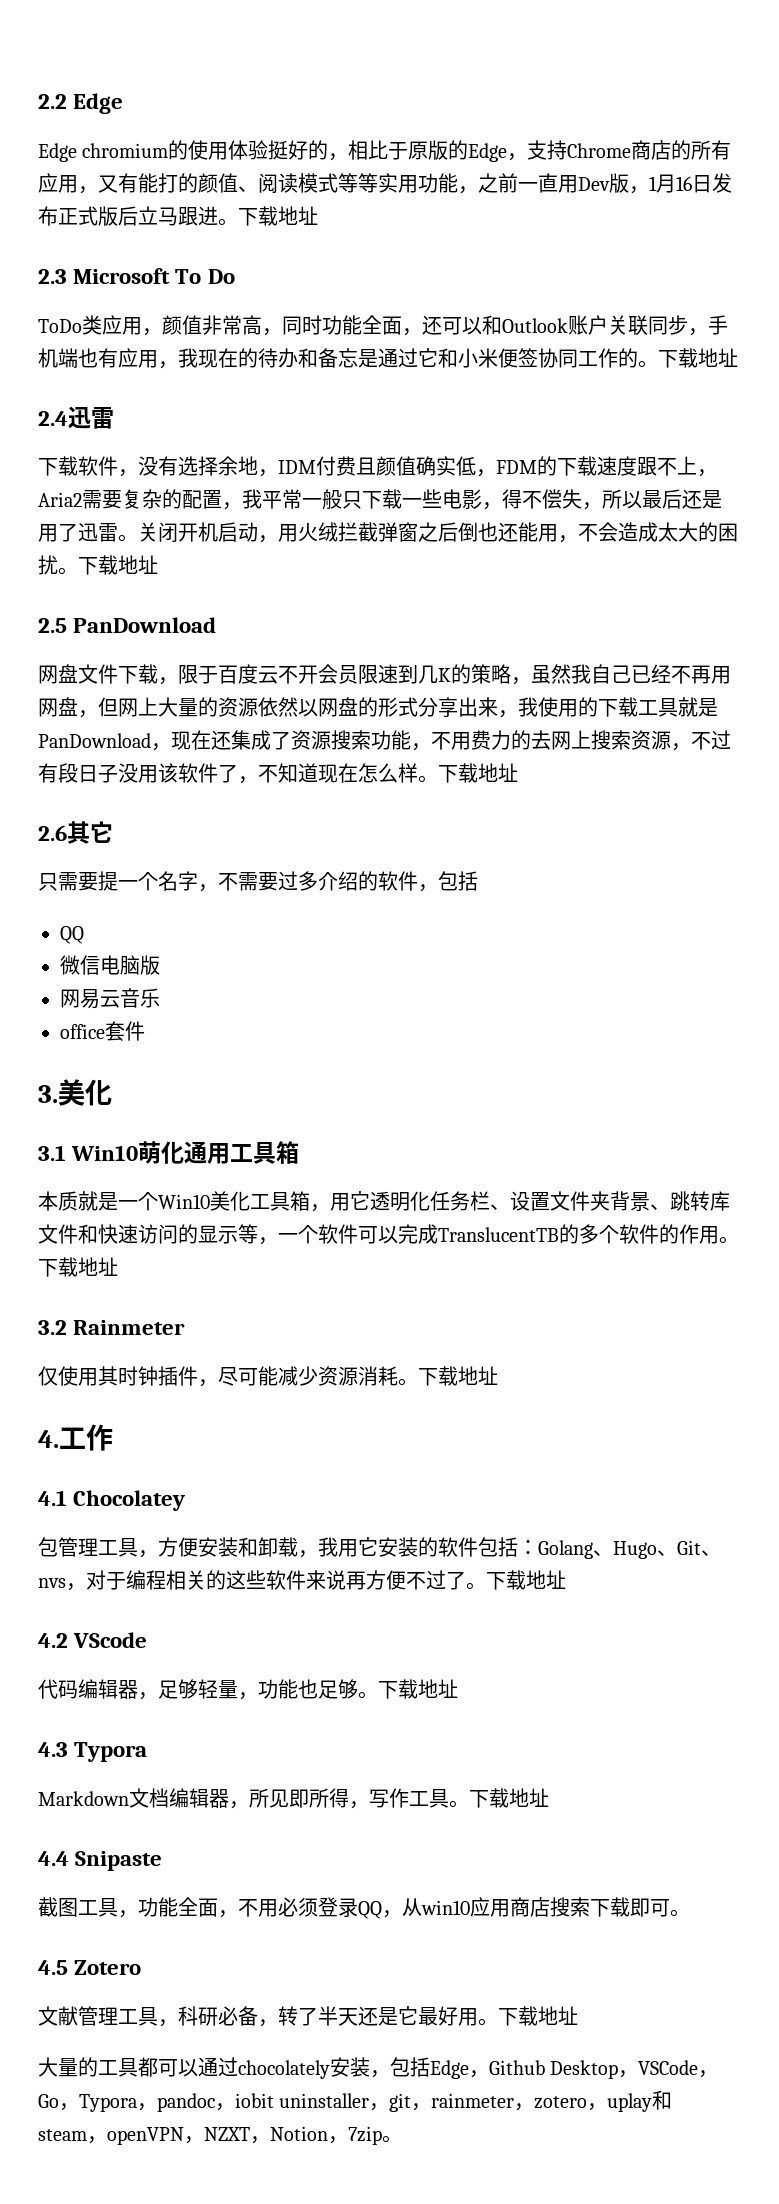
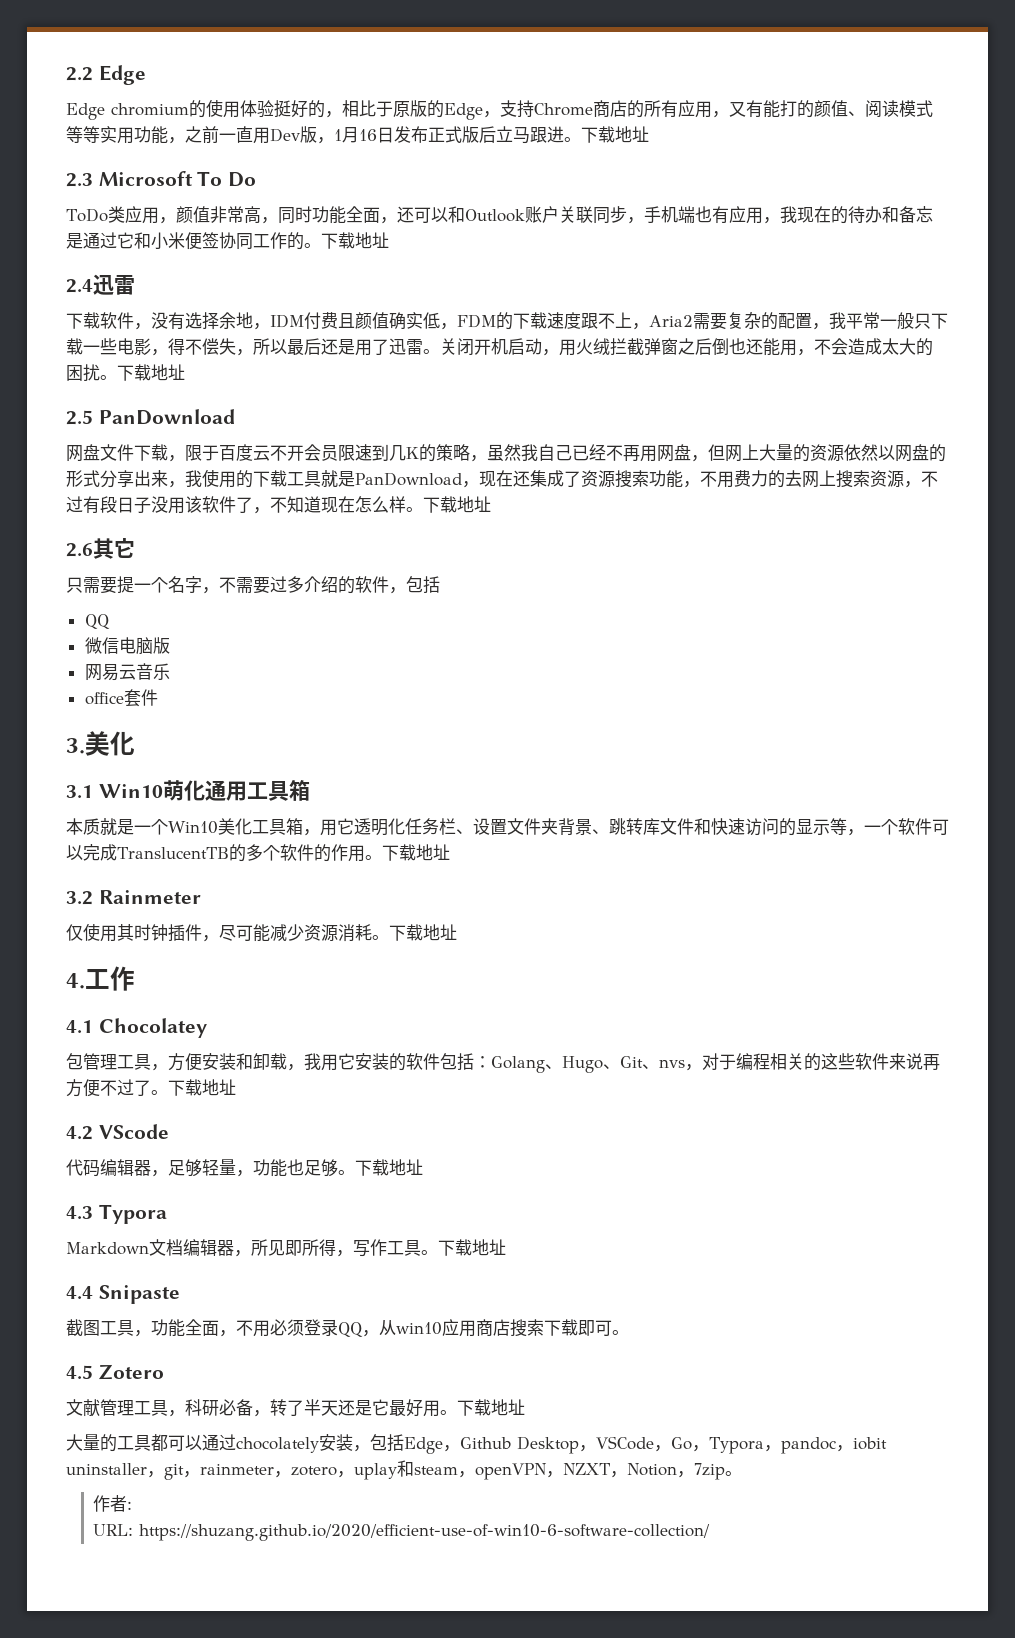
(402, 2139) none -> [92,1495,132,1512] [92,1524,710,1541] // 作者: // URL: https://shuzang.github.io/2020/efficient-use-of-win10-6-software-collection/

